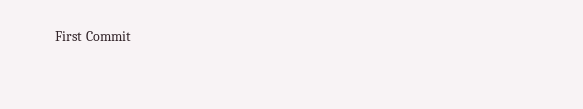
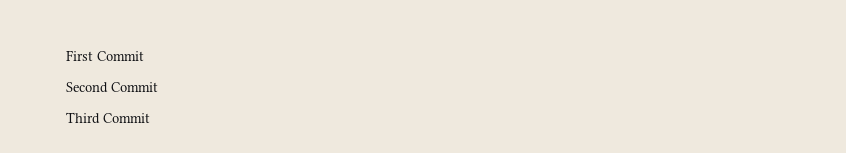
(131, 36) none -> [66,82,158,93] [66,112,150,124] // Second Commit // Third Commit

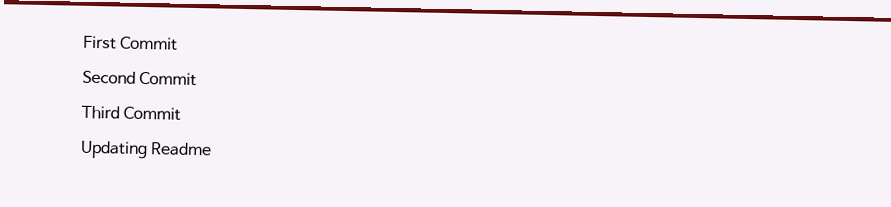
(150, 118) none -> [80,140,213,160] // Updating Readme

